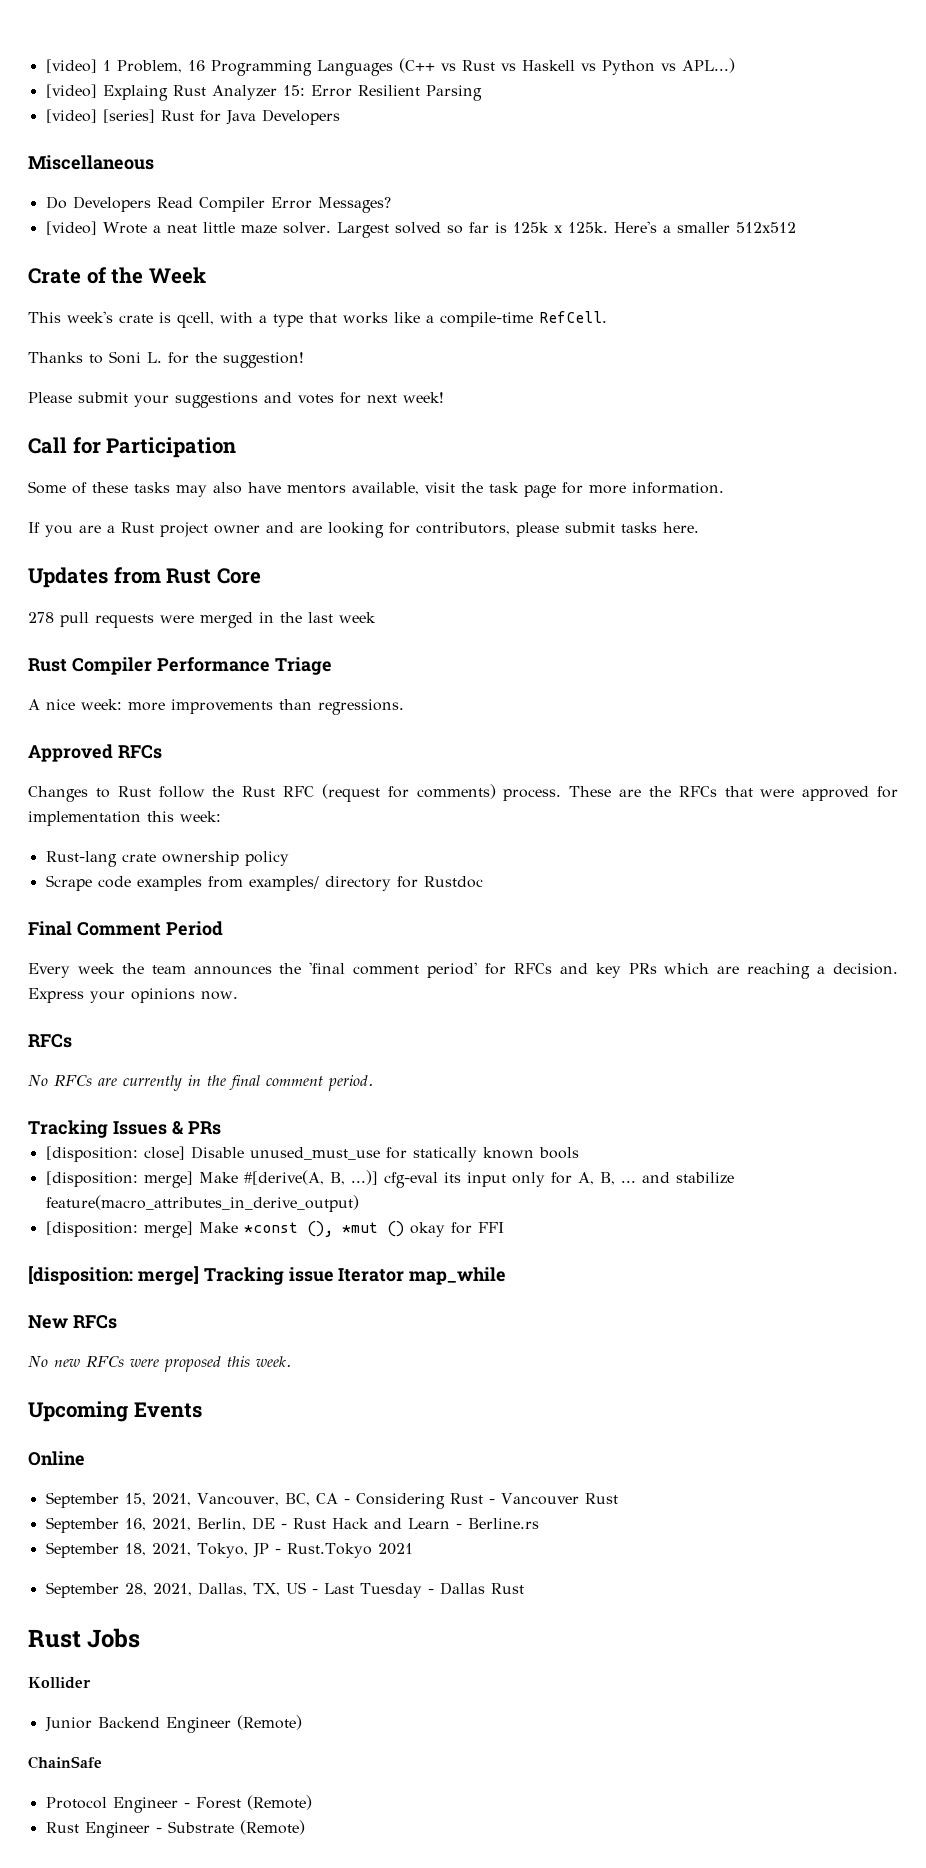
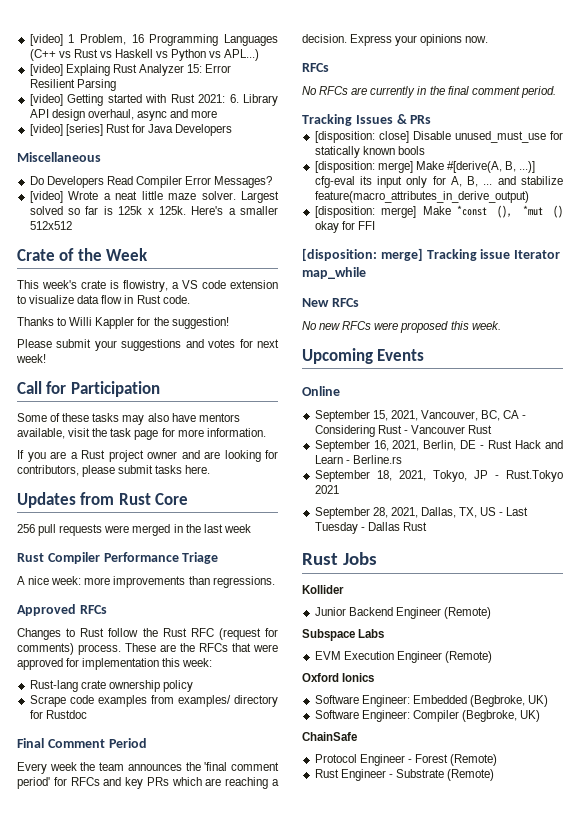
(482, 93) none -> [29,94,278,106] [29,109,218,121] // [video] Getting started with Rust 2021: 6. Library API design overhaul, async and more
[177,311,607,328] qcell, with a type that works like a compile-time RefCell. -> [123,280,278,292] [17,295,190,304] flowistry, a VS code extension to visualize data flow in Rust code.
[109,351,162,364] Soni L. -> [69,317,135,329] Willi Kappler
[28,612,54,623] 278 -> [17,524,35,533] 256
(302, 1722) none -> [302,629,385,641] [314,651,492,663] [302,673,375,682] [314,695,549,707] [314,710,541,722] // Subspace Labs // EVM Execution Engineer (Remote) // Oxford Ionics // Software Engineer: Embedded (Begbroke, UK) // Software Engineer: Compiler (Begbroke, UK)

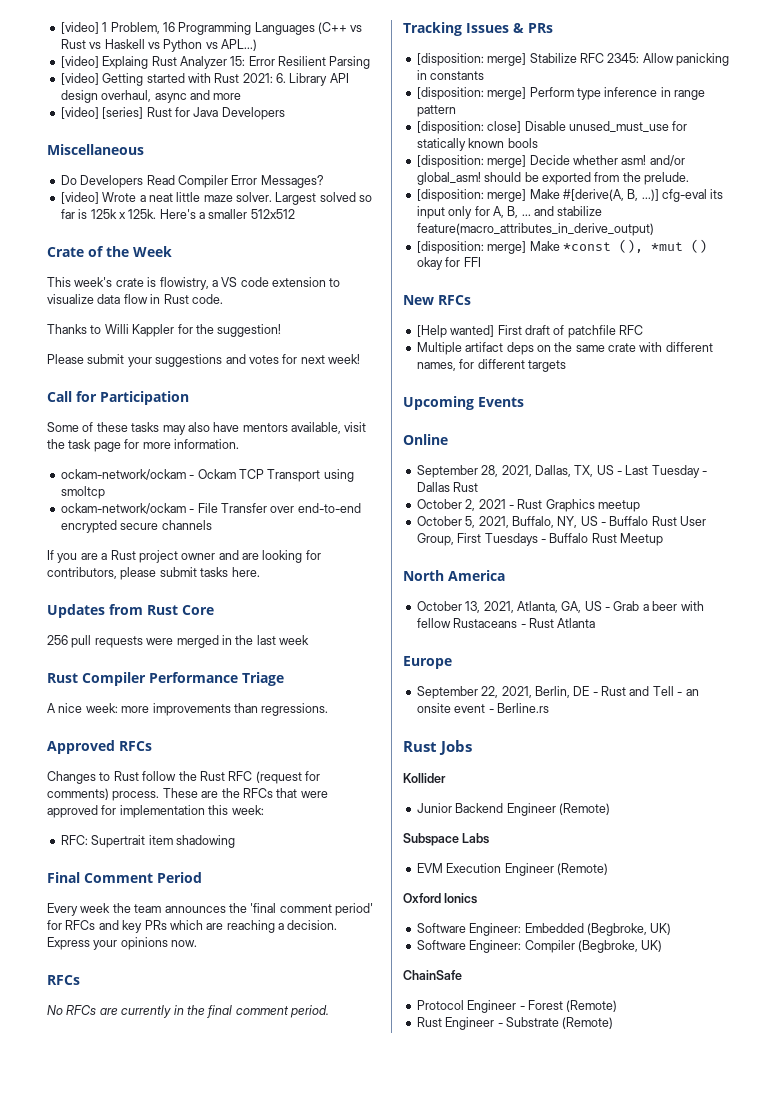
(266, 432) none -> [60,469,354,482] [60,486,105,499] [60,503,361,514] [60,520,212,533] // ockam-network/ockam - Ockam TCP Transport using smoltcp // ockam-network/ockam - File Transfer over end-to-end encrypted secure channels
[29,680,193,692] [29,695,278,707] [29,710,87,719] Rust-lang crate ownership policy // Scrape code examples from examples/ directory for Rustdoc -> [60,835,235,848] RFC: Supertrait item shadowing
(432, 119) none -> [416,53,729,66] [416,70,485,80] [416,87,705,100] [416,105,456,117] // [disposition: merge] Stabilize RFC 2345: Allow panicking in constants // [disposition: merge] Perform type inference in range pattern
(425, 150) none -> [416,155,685,168] [416,172,689,185] // [disposition: merge] Decide whether asm! and/or global_asm! should be exported from the prelude.
[302,248,561,261] [302,267,366,279] [302,298,359,307] [302,321,501,333] [302,348,425,364] [302,386,340,396] [314,410,527,422] [314,425,493,437] [314,440,563,452] [314,455,402,464] [314,470,563,482] [314,485,339,494] [disposition: merge] Tracking issue Iterator map_while // New RFCs // No new RFCs were proposed this week. // Upcoming Events // Online // September 15, 2021, Vancouver, BC, CA - Considering Rust - Vancouver Rust // September 16, 2021, Berlin, DE - Rust Hack and Learn - Berline.rs // September 18, 2021, Tokyo, JP - Rust.Tokyo 2021 -> [403,295,471,305] [416,325,643,338] [416,342,713,355] [416,359,566,372] [403,396,524,410] [403,434,448,445] New RFCs // [Help wanted] First draft of patchfile RFC // Multiple artifact deps on the same crate with different names, for different targets // Upcoming Events // Online
(427, 526) none -> [416,499,640,512] [416,516,707,528] [416,533,663,546] [403,570,505,581] [416,601,704,613] [416,618,596,628] [403,656,452,669] [416,686,699,699] [416,703,549,713] // October 2, 2021 - Rust Graphics meetup // October 5, 2021, Buffalo, NY, US - Buffalo Rust User Group, First Tuesdays - Buffalo Rust Meetup // North America // October 13, 2021, Atlanta, GA, US - Grab a beer with fellow Rustaceans - Rust Atlanta // Europe // September 22, 2021, Berlin, DE - Rust and Tell - an onsite event - Berline.rs

